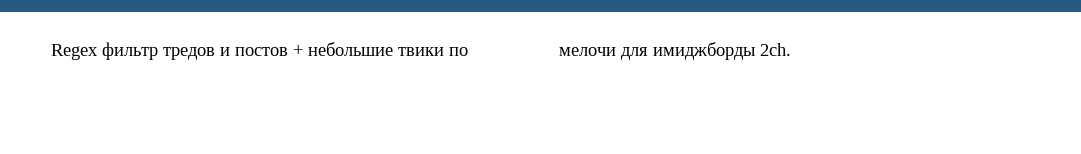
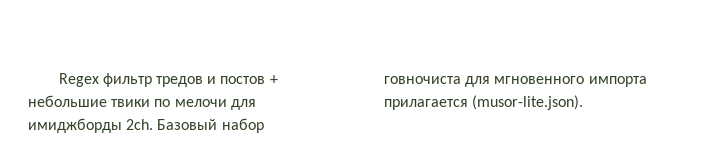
(791, 49) none -> [157,118,264,133] [384,76,647,87] [384,95,584,110] Базовый набор говночиста для мгновенного импорта прилагается (musor-lite.json).

